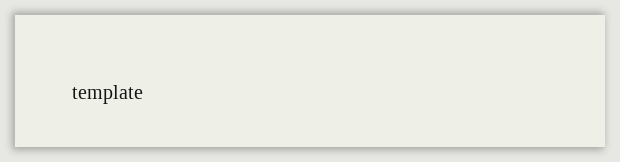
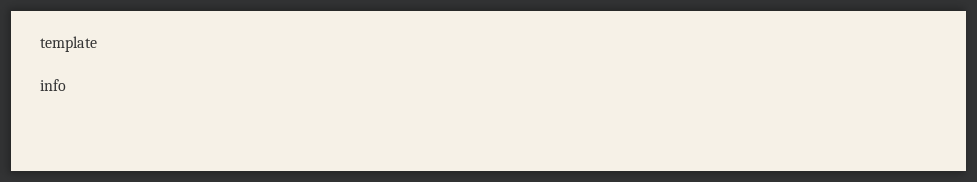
(143, 94) none -> [40,79,66,91] // info

